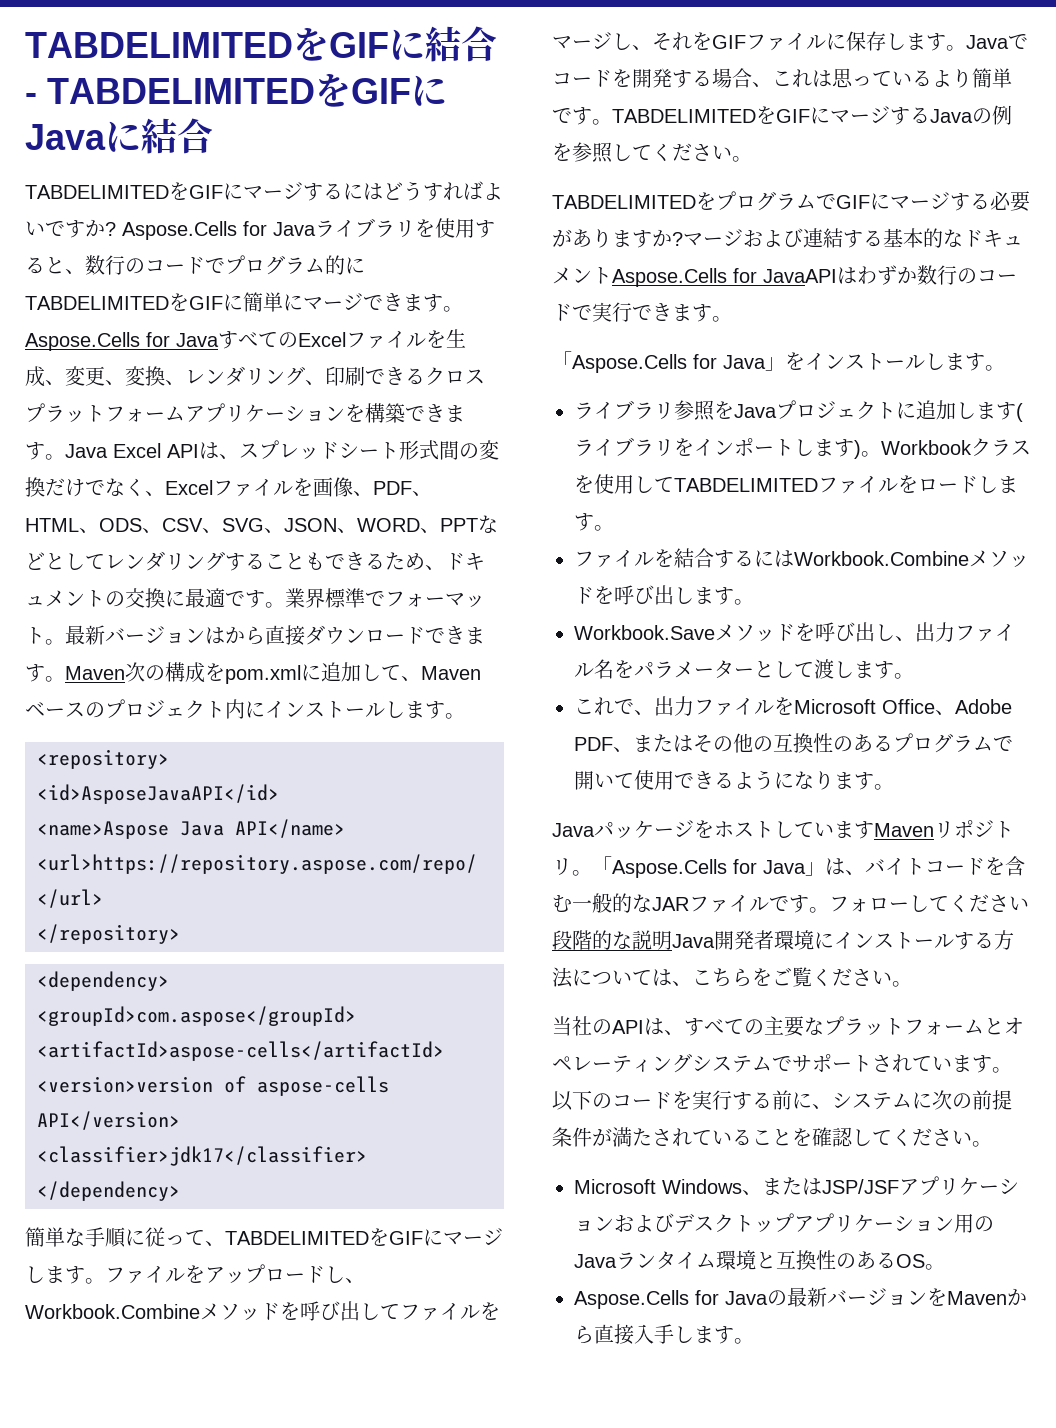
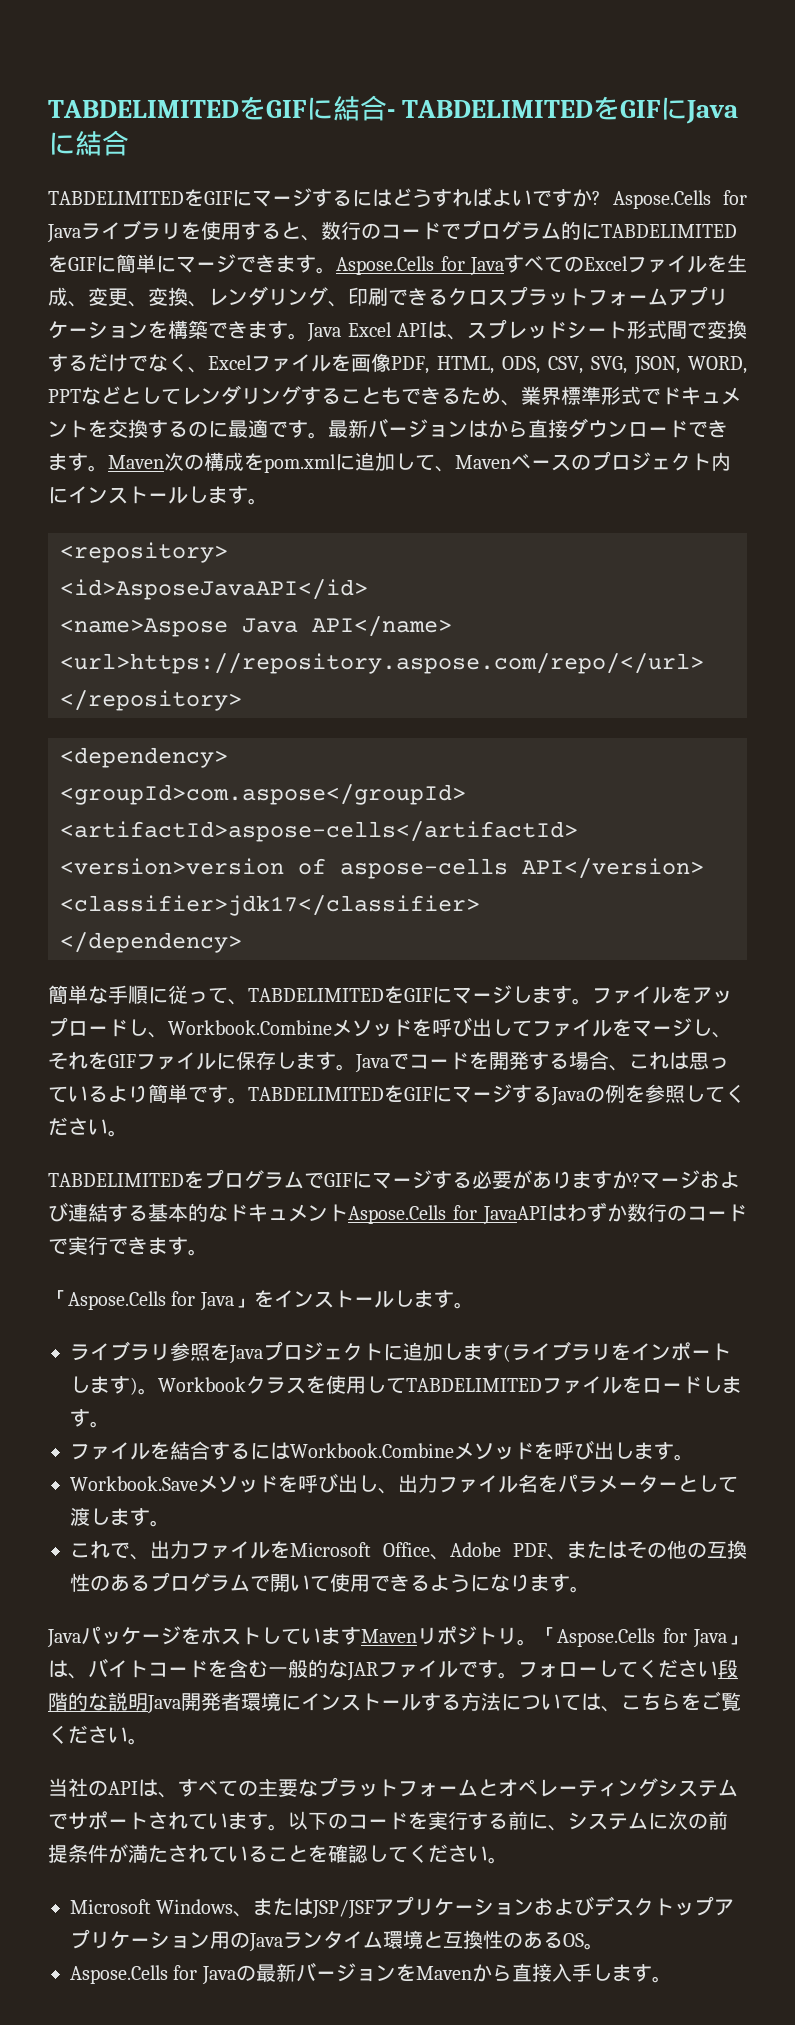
[459,440,499,460] [25,477,45,497] の変換 -> [687,320,747,339] [48,354,88,372] で変換する
[353,481,432,496] [25,518,440,533] 、PDF、HTML、ODS、CSV、SVG、JSON、WORD、 -> [391,356,747,375] PDF, HTML, ODS, CSV, SVG, JSON, WORD,
[445,553,485,570] [25,588,485,608] [25,627,45,644] ドキュメントの交換に最適です。業界標準でフォーマット -> [521,386,741,405] [48,419,308,438] 業界標準形式でドキュメントを交換するのに最適です

